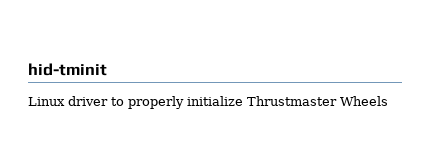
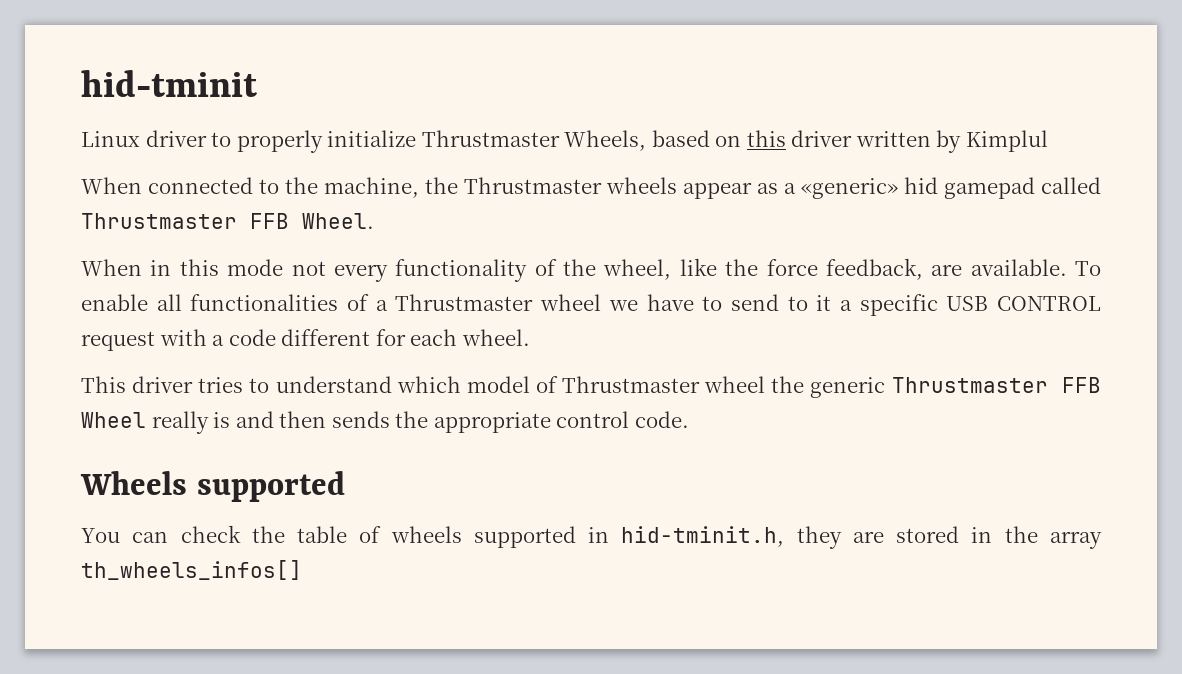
[340,96,388,106] Wheels -> [564,130,1048,153] [81,177,1101,199] [81,213,374,229] [81,258,1101,282] [81,294,1101,316] [81,329,530,351] [81,376,1101,398] [81,411,689,434] [80,471,345,502] [81,525,1102,549] [81,560,302,580] Wheels, based on this driver written by Kimplul // When connected to the machine, the Thrustmaster wheels appear as a «generic» hid gamepad called Thrustmaster FFB Wheel. // When in this mode not every functionality of the wheel, like the force feedback, are available. To enable all functionalities of a Thrustmaster wheel we have to send to it a specific USB CONTROL request with a code different for each wheel. // This driver tries to understand which model of Thrustmaster wheel the generic Thrustmaster FFB Wheel really is and then sends the appropriate control code. // Wheels supported // You can check the table of wheels supported in hid-tminit.h, they are stored in the array th_wheels_infos[]

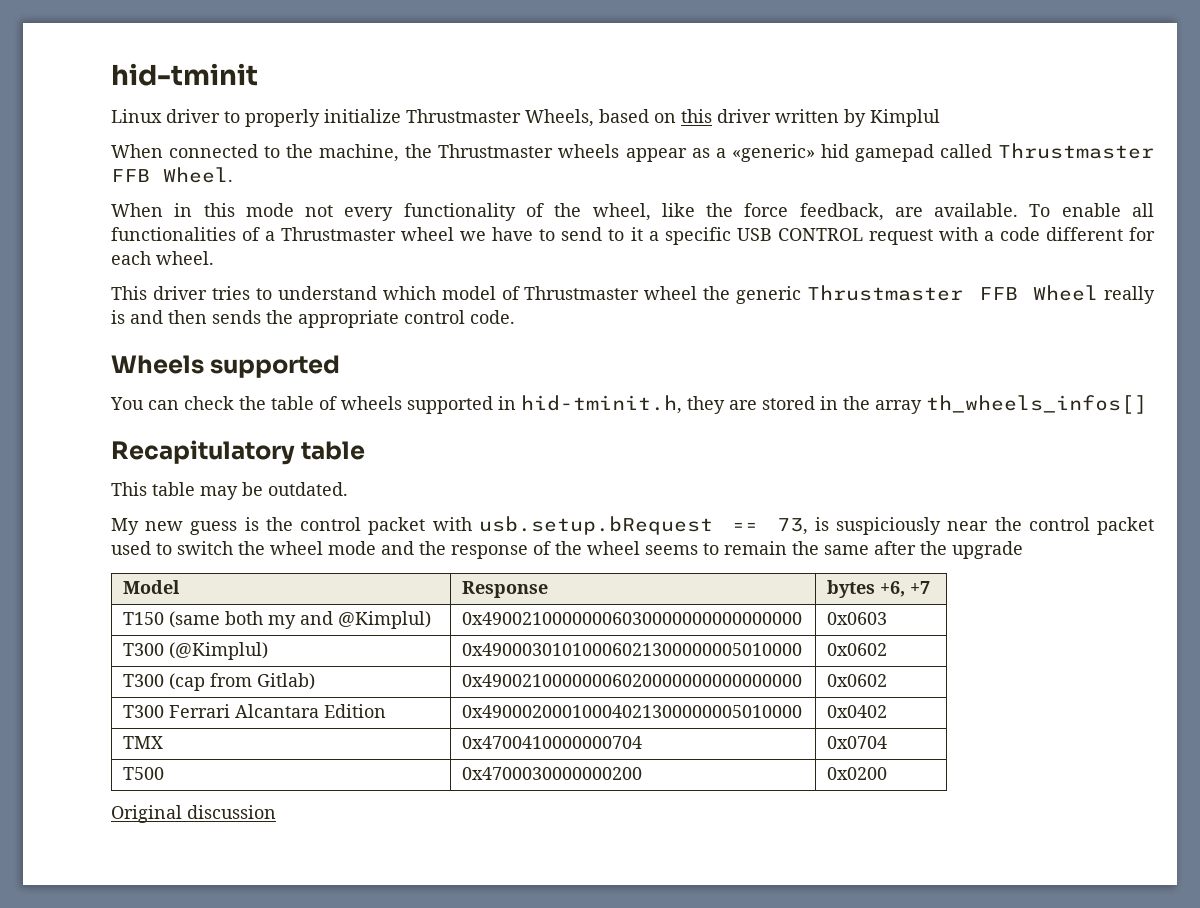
(302, 570) none -> [111,440,366,465] [111,482,348,500] [111,516,1154,535] [111,541,1023,559] [123,580,181,594] [462,581,549,598] [827,580,931,598] [123,611,432,629] [462,612,803,625] [827,612,888,625] [123,642,269,660] [462,643,803,656] [827,643,888,656] [123,673,316,691] [462,674,803,687] [827,674,888,687] [123,704,387,718] [462,705,803,718] [827,705,888,718] [123,736,164,749] [462,736,643,749] [827,736,888,749] [123,767,165,780] [462,767,643,780] [827,767,888,780] [111,805,276,823] // Recapitulatory table // This table may be outdated. // My new guess is the control packet with usb.setup.bRequest == 73, is suspiciously near the control packet used to switch the wheel mode and the response of the wheel seems to remain the same after the upgrade // Model | Response | bytes +6, +7 // T150 (same both my and @Kimplul) | 0x49002100000006030000000000000000 | 0x0603 // T300 (@Kimplul) | 0x49000301010006021300000005010000 | 0x0602 // T300 (cap from Gitlab) | 0x49002100000006020000000000000000 | 0x0602 // T300 Ferrari Alcantara Edition | 0x49000200010004021300000005010000 | 0x0402 // TMX | 0x4700410000000704 | 0x0704 // T500 | 0x4700030000000200 | 0x0200 // Original discussion

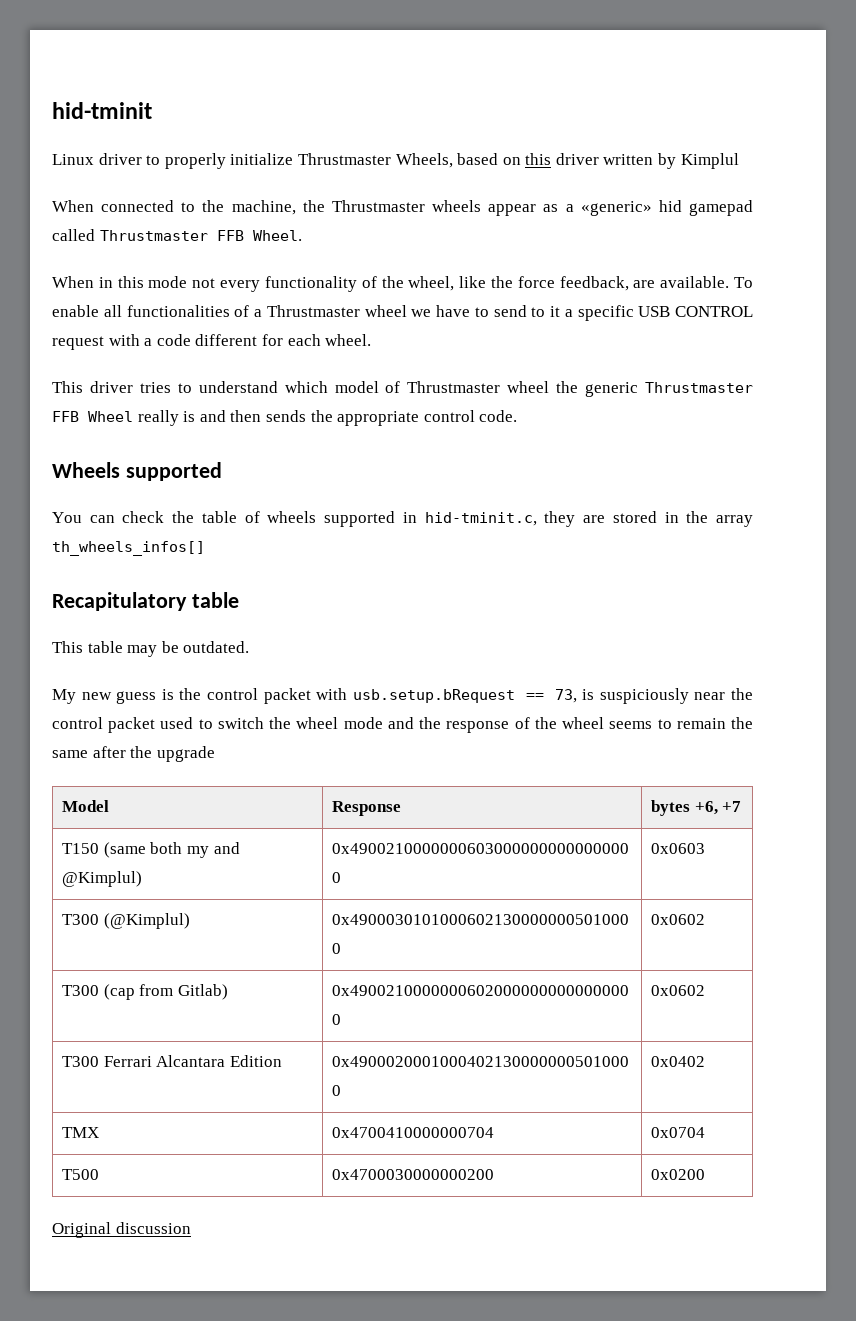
[521,395,682,414] hid-tminit.h, -> [424,512,537,526] hid-tminit.c,

